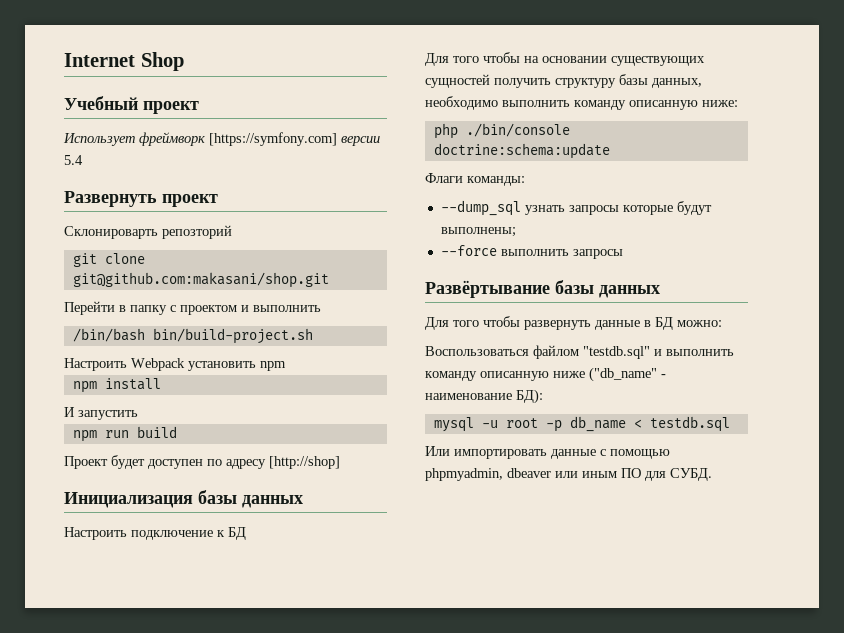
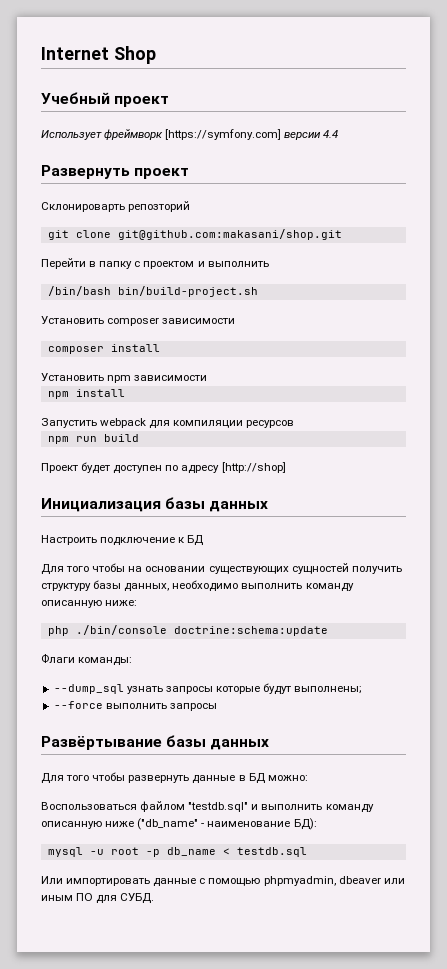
[64,155,83,165] 5.4 -> [323,130,339,138] 4.4
[64,358,286,371] Настроить Webpack установить npm -> [41,316,236,326] [47,344,160,354] [41,373,208,383] Установить composer зависимости // composer install // Установить npm зависимости
[64,407,138,420] И запустить -> [41,418,295,429] Запустить webpack для компиляции ресурсов

